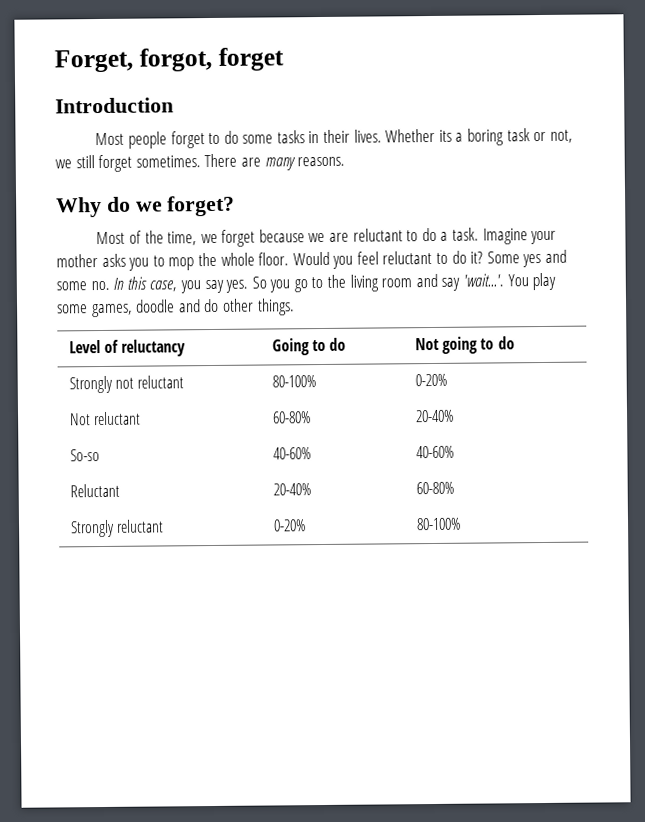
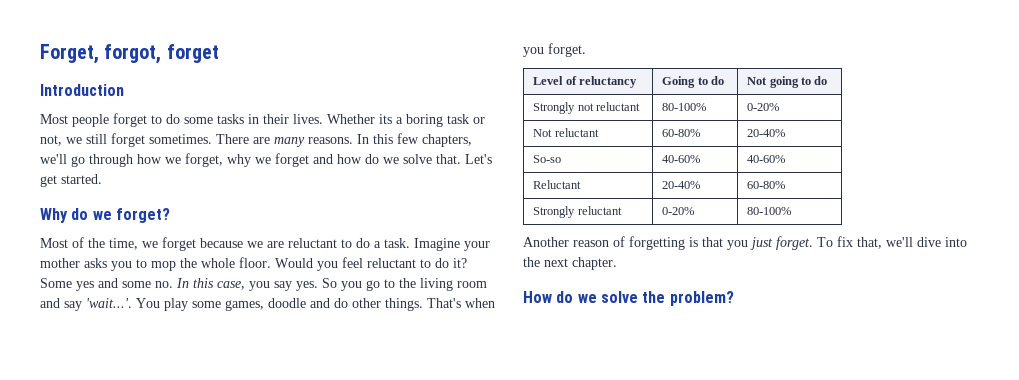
(346, 161) none -> [357,133,472,147] [40,153,492,167] [40,174,102,187] In this few chapters, we'll go through how we forget, why we forget and how do we solve that. Let's get started.
(295, 307) none -> [427,298,495,308] [523,43,586,57] That's when you forget.
(462, 524) none -> [523,236,967,250] [523,257,617,270] [523,291,734,306] // Another reason of forgetting is that you just forget. To fix that, we'll dive into the next chapter. // How do we solve the problem?

